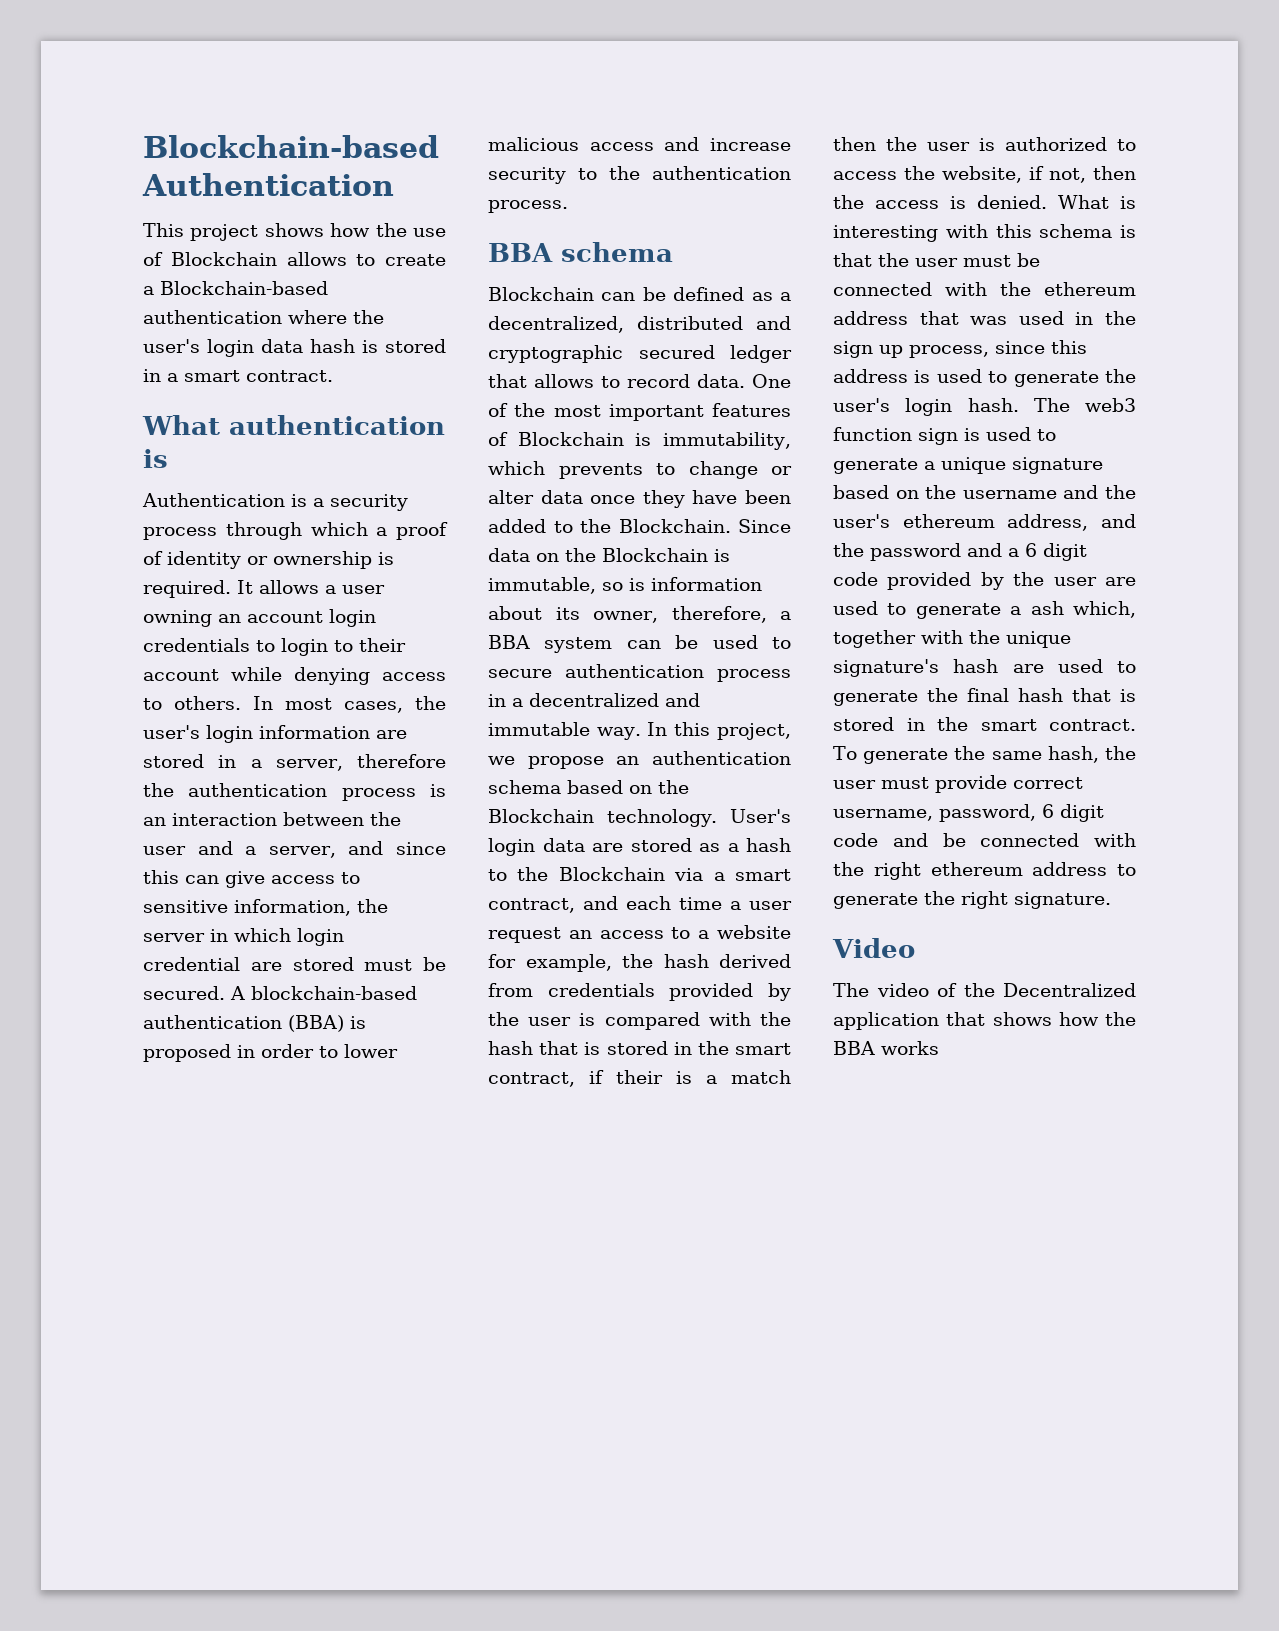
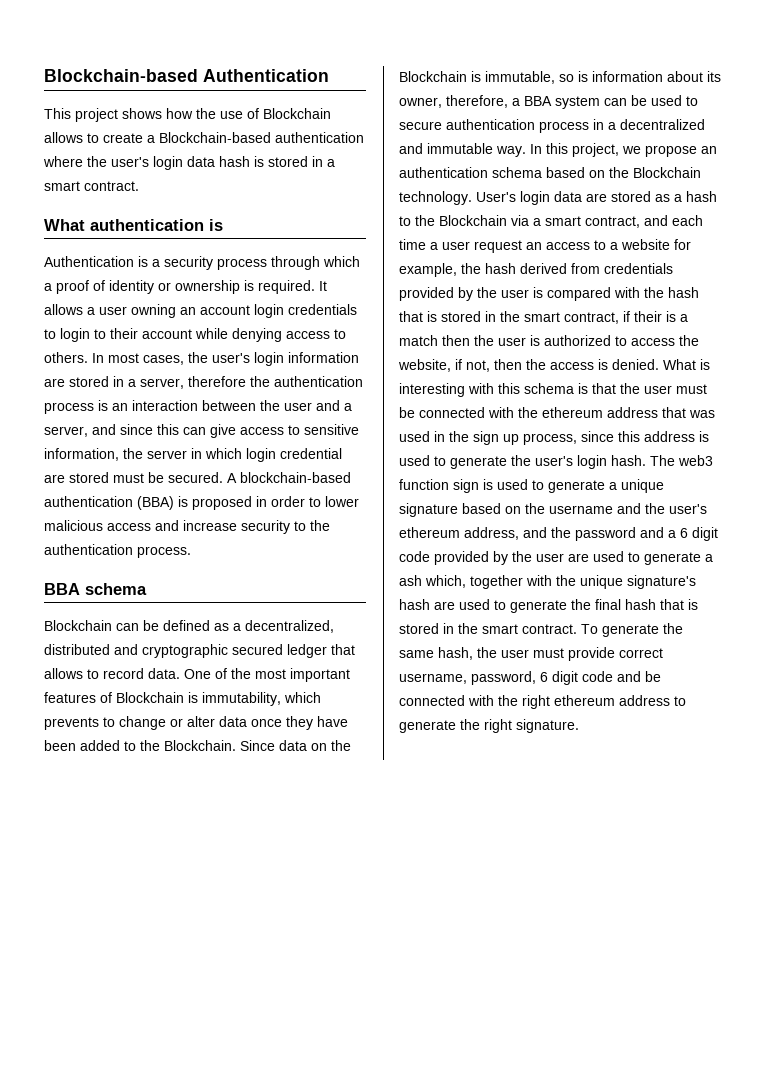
[832,938,915,958] [833,983,1136,997] [833,1012,1136,1030] [833,1041,939,1055] // Video // The video of the Decentralized application that shows how the BBA works -> (579, 726) none

